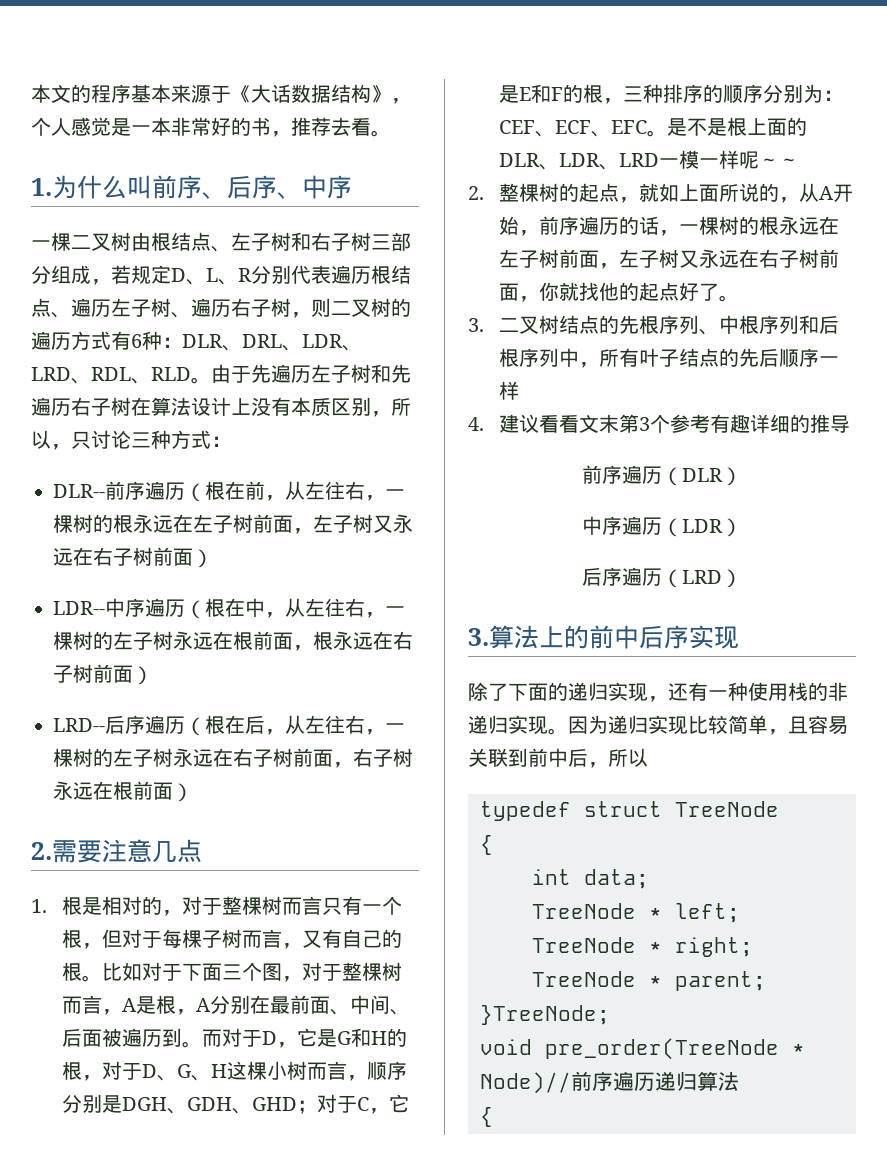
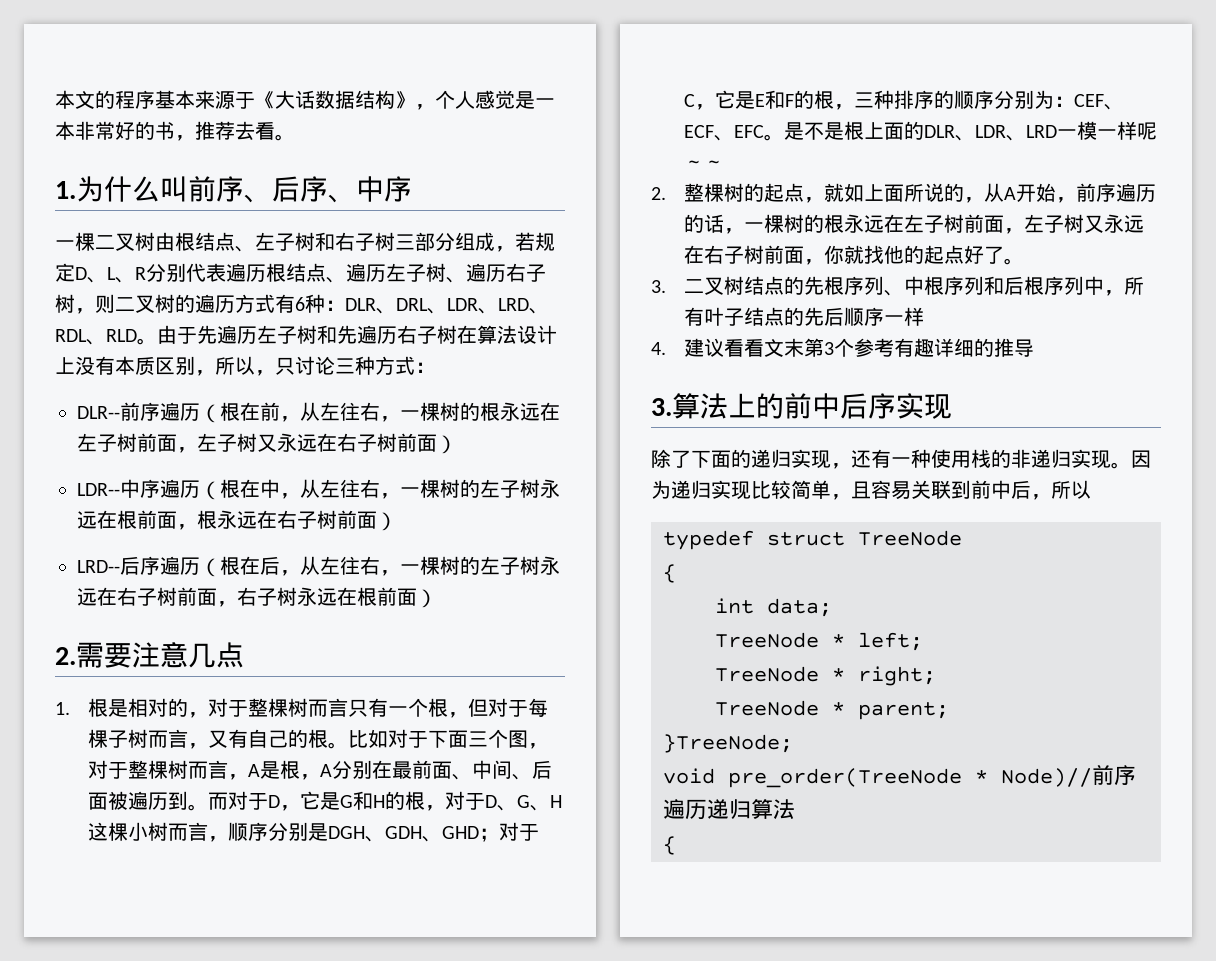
[582,465,742,486] [582,516,742,537] [582,567,742,588] // 前序遍历（DLR） // 中序遍历（LDR） // 后序遍历（LRD） -> (1035, 348) none

